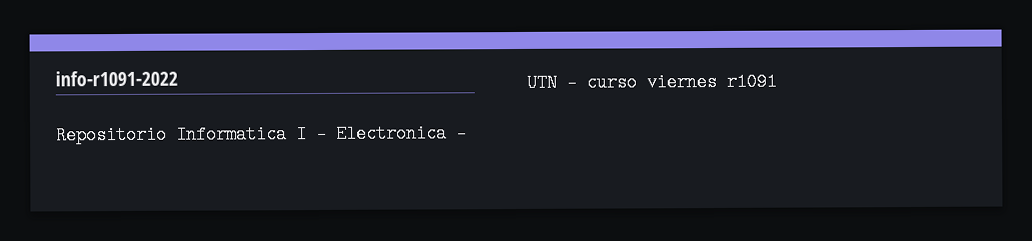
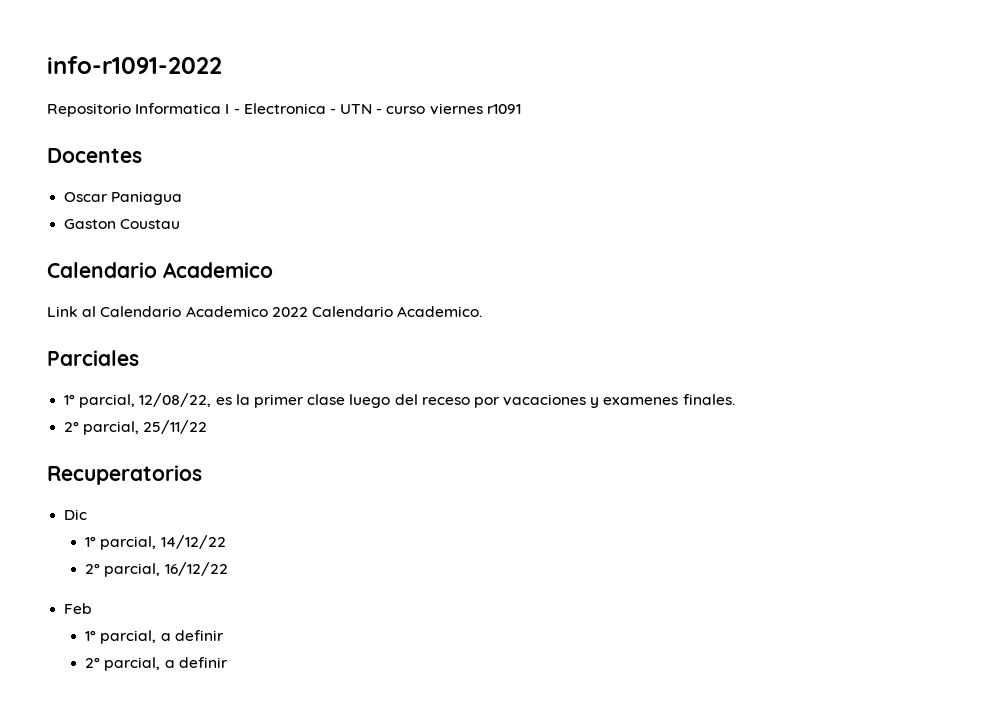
(777, 81) none -> [47,148,142,163] [64,191,183,205] [64,219,181,229] [47,262,273,278] [47,306,483,317] [47,350,139,366] [64,393,735,408] [64,420,208,435] [47,465,202,485] [64,509,88,520] [85,535,226,550] [85,562,228,577] [64,603,93,614] [85,630,224,644] [85,657,228,671] // Docentes // Oscar Paniagua // Gaston Coustau // Calendario Academico // Link al Calendario Academico 2022 Calendario Academico. // Parciales // 1° parcial, 12/08/22, es la primer clase luego del receso por vacaciones y examenes finales. // 2° parcial, 25/11/22 // Recuperatorios // Dic // 1° parcial, 14/12/22 // 2° parcial, 16/12/22 // Feb // 1° parcial, a definir // 2° parcial, a definir

